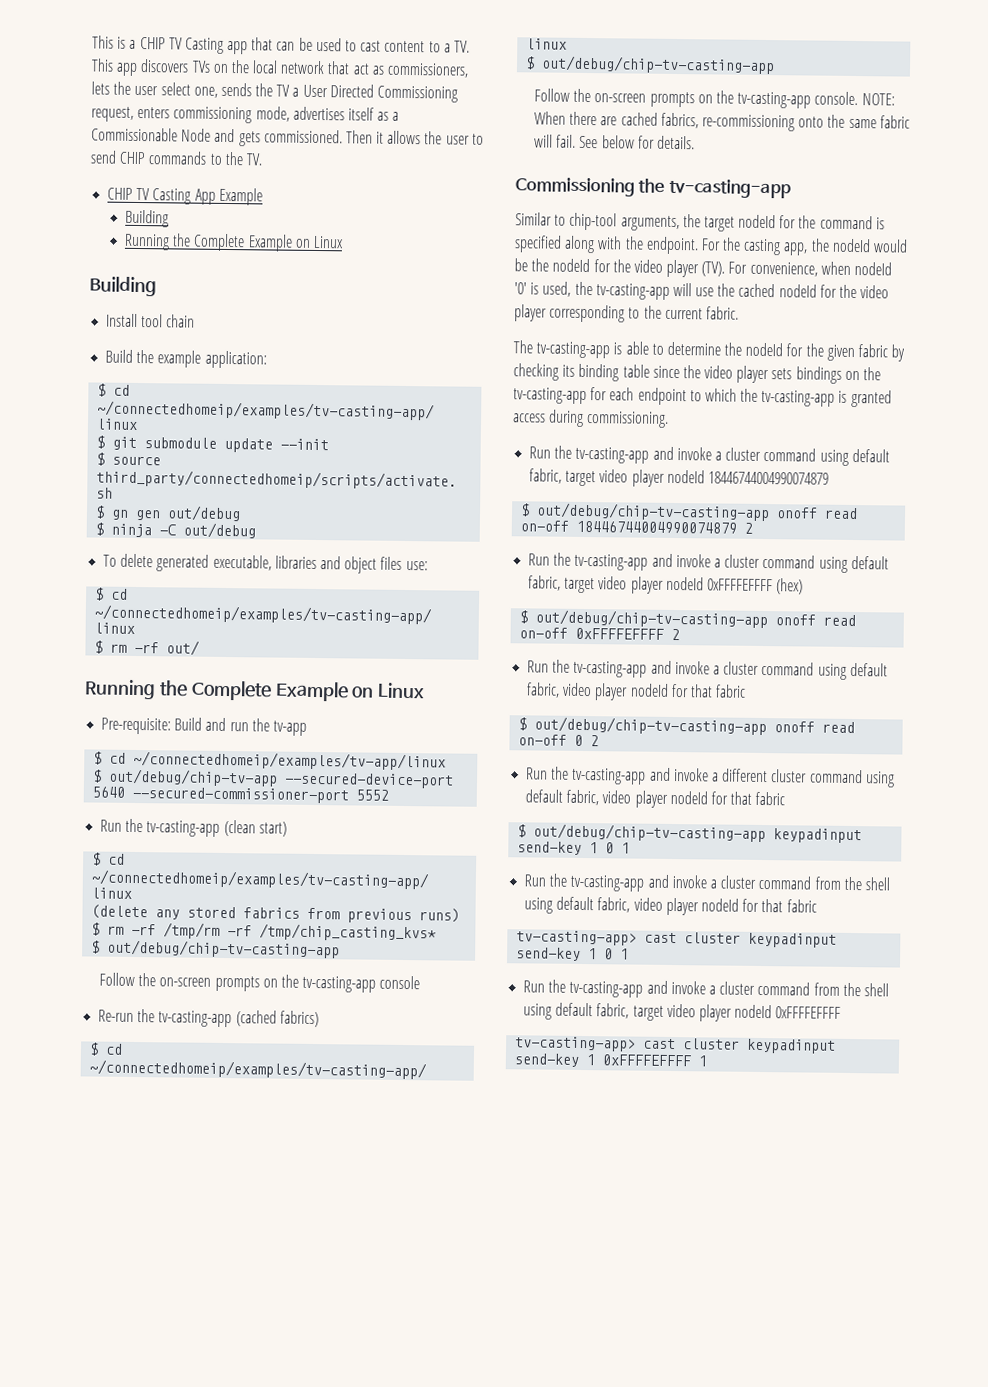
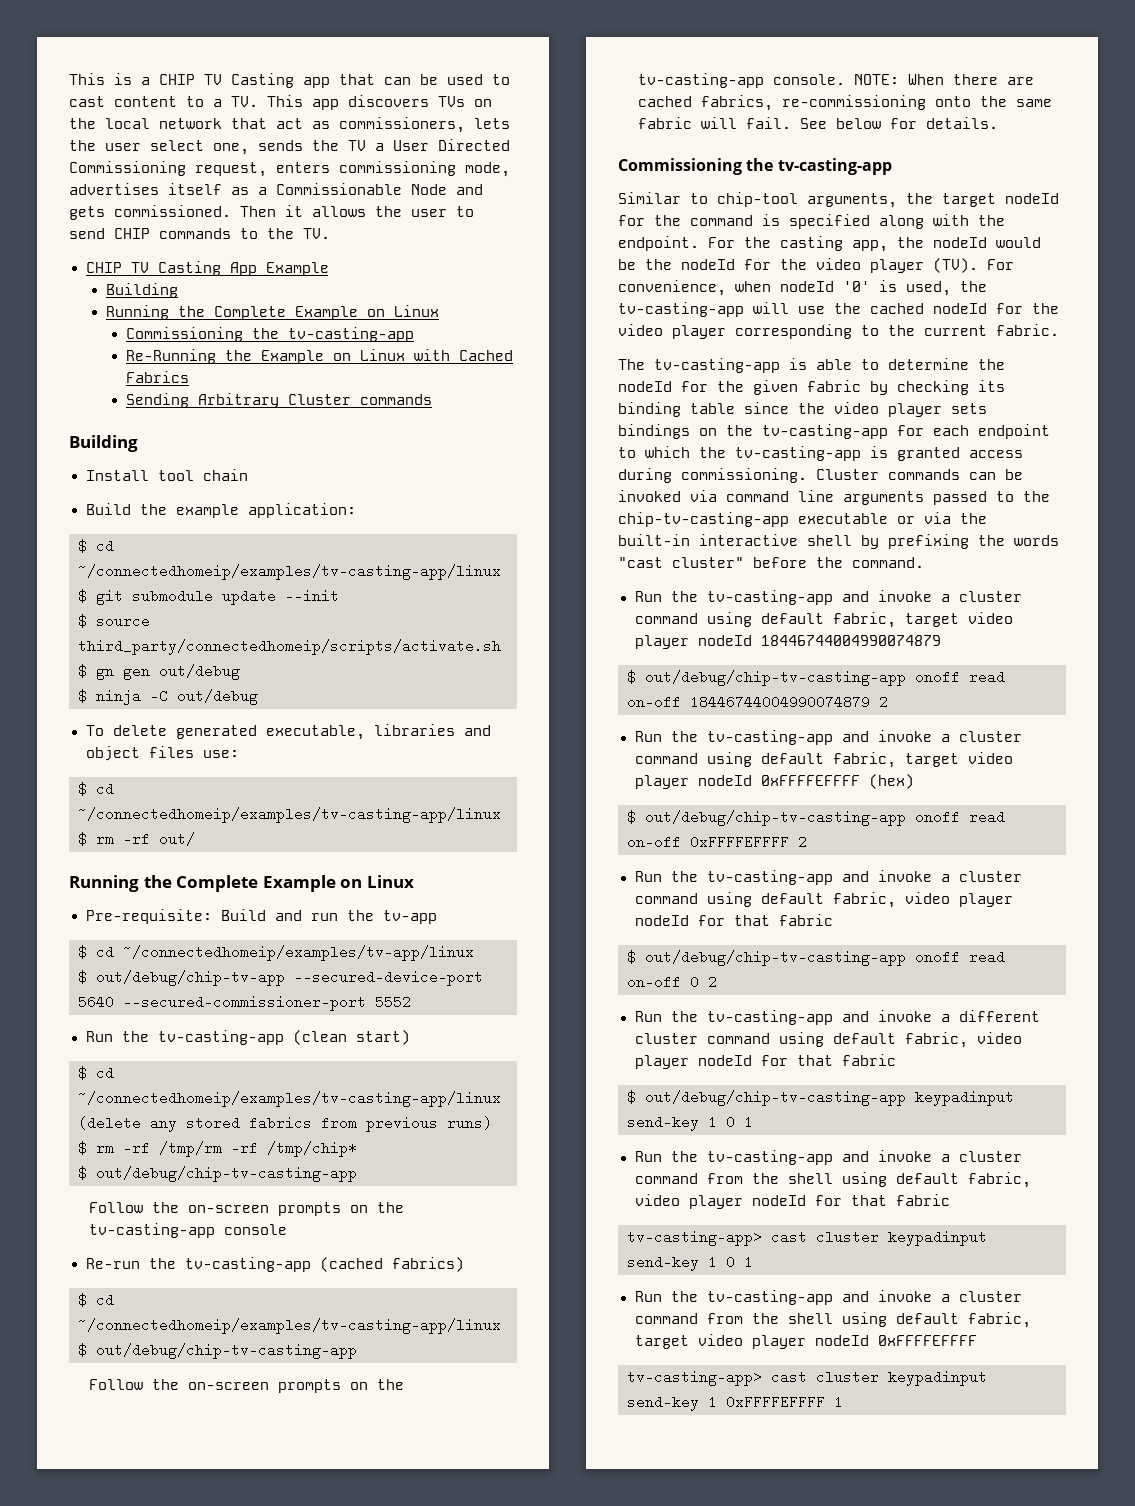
(344, 242) none -> [125,327,414,342] [125,349,513,364] [125,371,189,383] [125,393,432,408] // Commissioning the tv-casting-app // Re-Running the Example on Linux with Cached Fabrics // Sending Arbitrary Cluster commands
[259,923,438,942] /tmp/chip_casting_kvs* -> [267,1141,357,1157] /tmp/chip*
(670, 419) none -> [816,469,1023,480] [618,490,1050,505] [618,512,987,527] [618,534,1059,549] [618,557,924,568] Cluster commands can be invoked via command line arguments passed to the chip-tv-casting-app executable or via the built-in interactive shell by prefixing the words "cast cluster" before the command.

